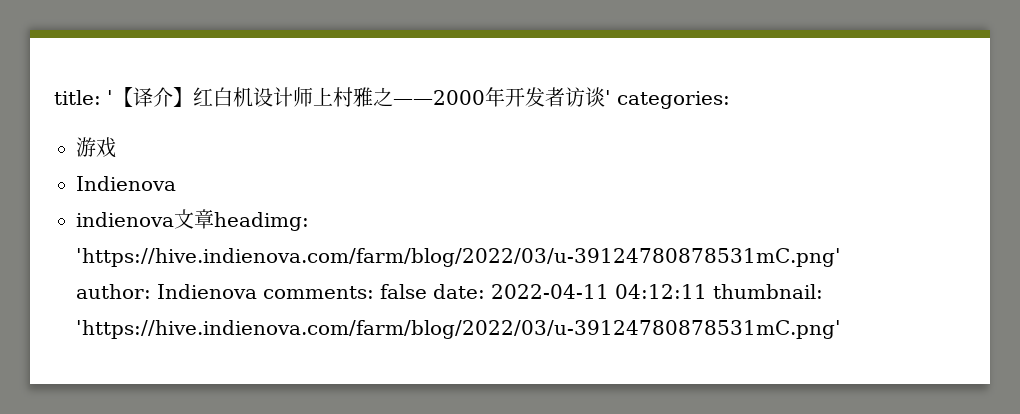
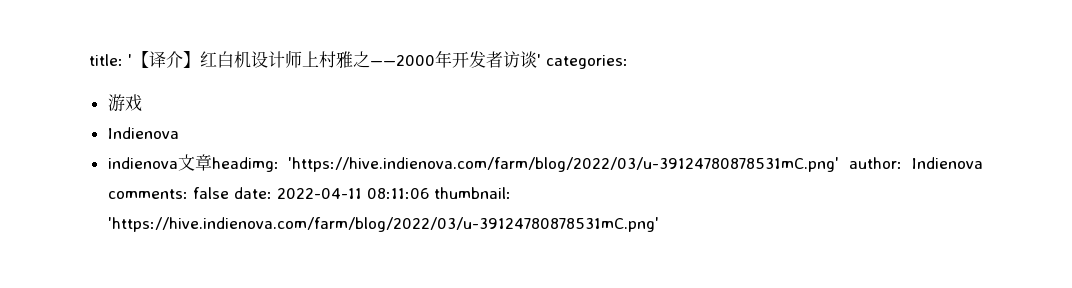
[615,284,707,299] 04:12:11 -> [366,188,429,199] 08:11:06

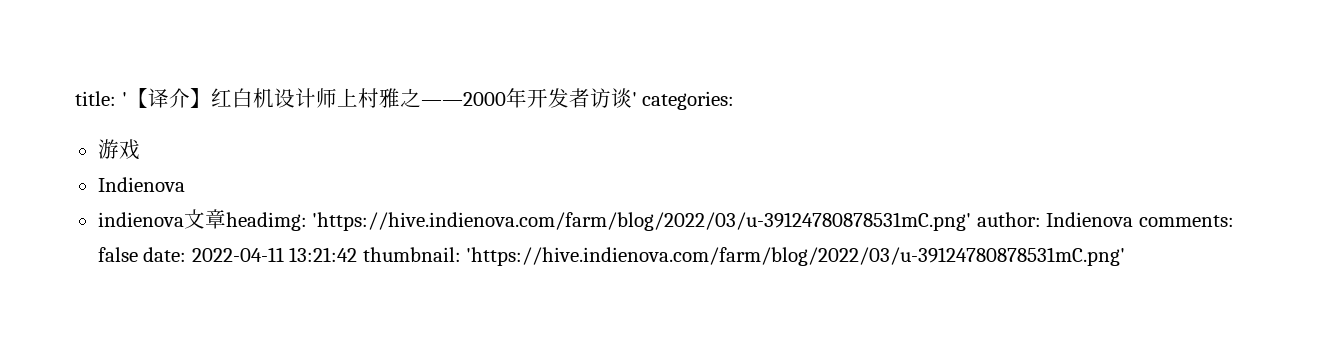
[366,188,429,199] 08:11:06 -> [289,247,358,262] 13:21:42

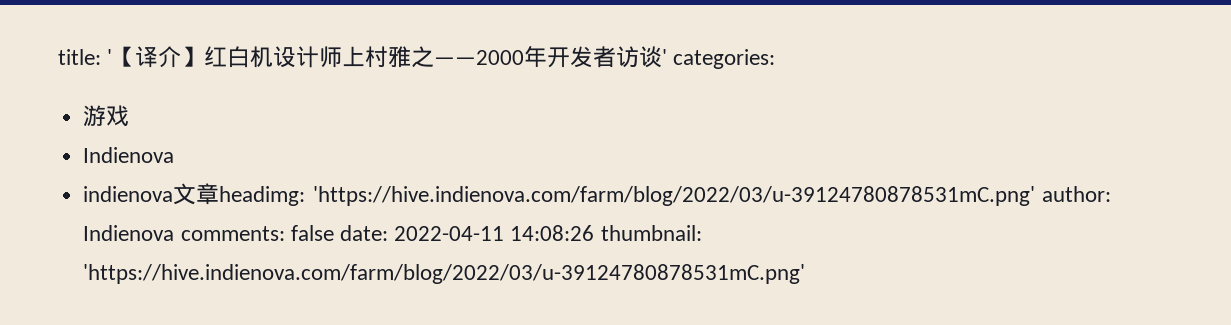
[289,247,358,262] 13:21:42 -> [510,225,595,241] 14:08:26

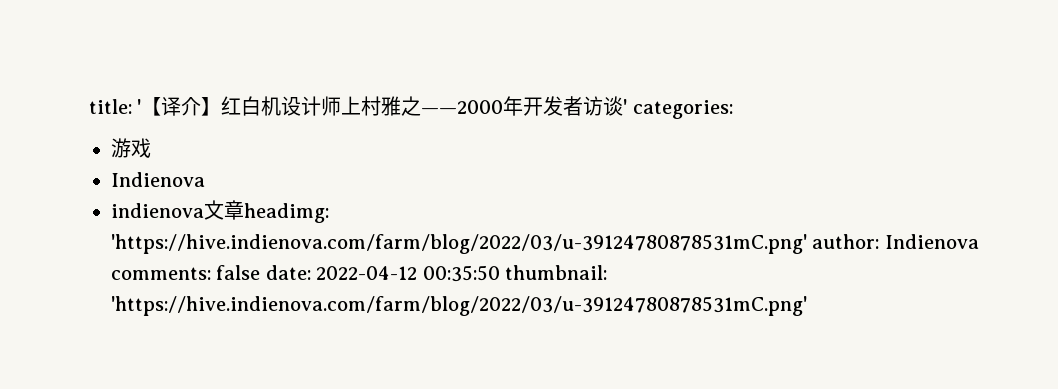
[394,225,595,241] 2022-04-11 14:08:26 -> [316,265,500,282] 2022-04-12 00:35:50

